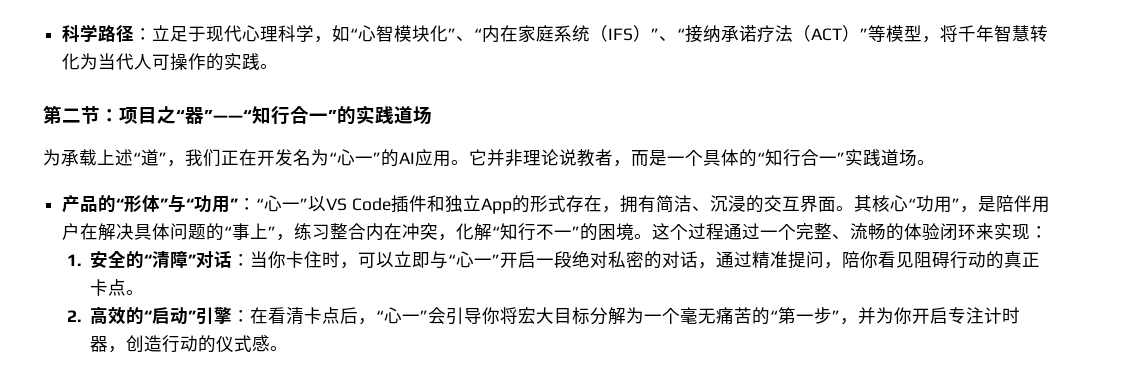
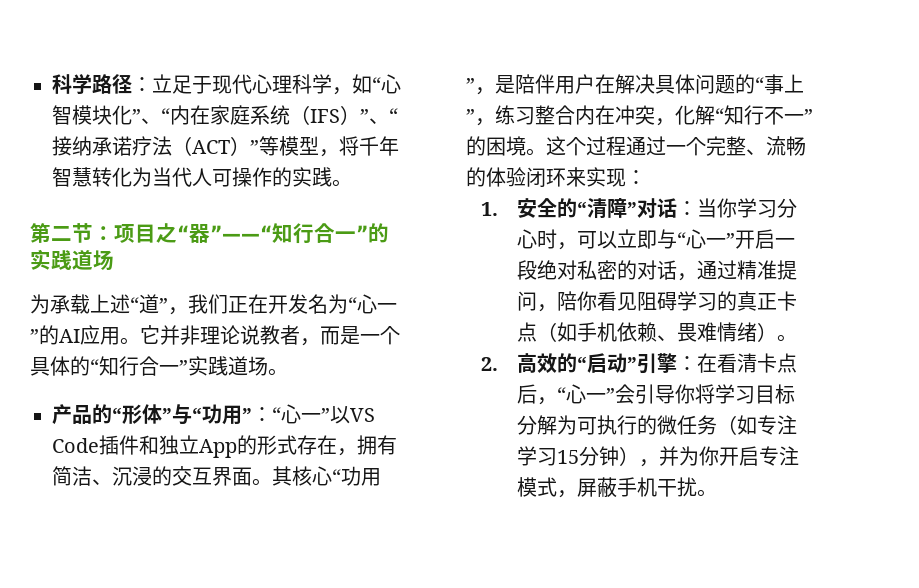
[286,251,323,268] 卡住 -> [737,198,798,218] [517,229,538,249] 学习分心
[950,251,987,269] 行动 -> [677,291,718,311] 学习
(127, 287) none -> [537,322,778,342] （如手机依赖、畏难情绪）
[518,307,555,324] 宏大 -> [715,384,756,404] 学习
[644,307,1021,325] [90,335,271,353] 一个毫无痛苦的“第一步”，并为你开启专注计时器，创造行动的仪式感 -> [577,415,798,435] [517,446,800,467] [517,477,698,498] 可执行的微任务（如专注学习15分钟），并为你开启专注模式，屏蔽手机干扰

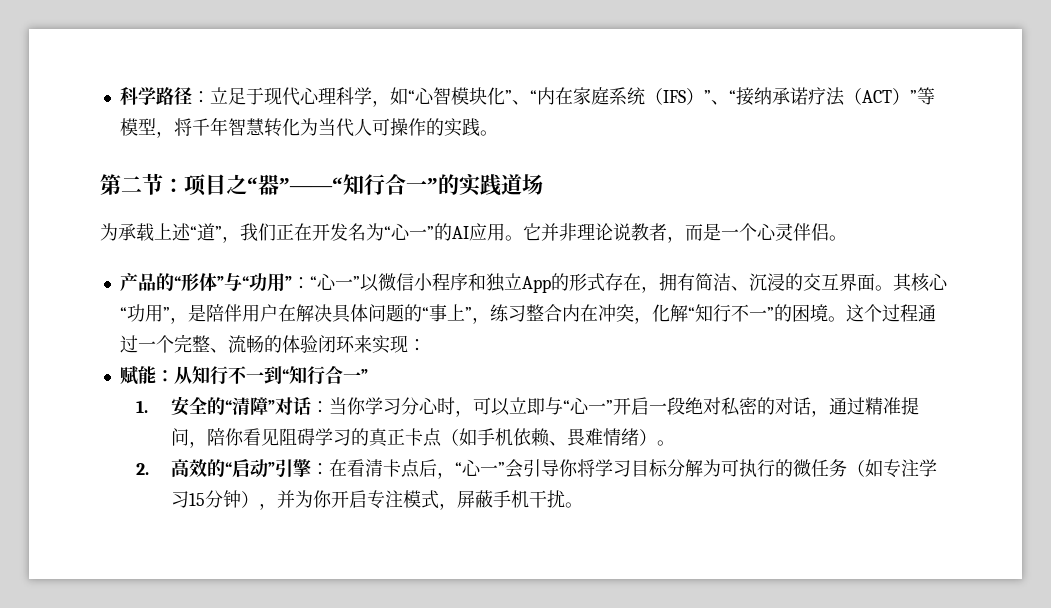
[30,356,268,376] 具体的“知行合一”实践道场 -> [757,223,829,241] 心灵伴侣
[350,408,375,422] [52,435,139,455] VS Code插件 -> [377,273,468,291] 微信小程序
(646, 177) none -> [119,366,368,385] // 赋能：从知行不一到“知行合一”

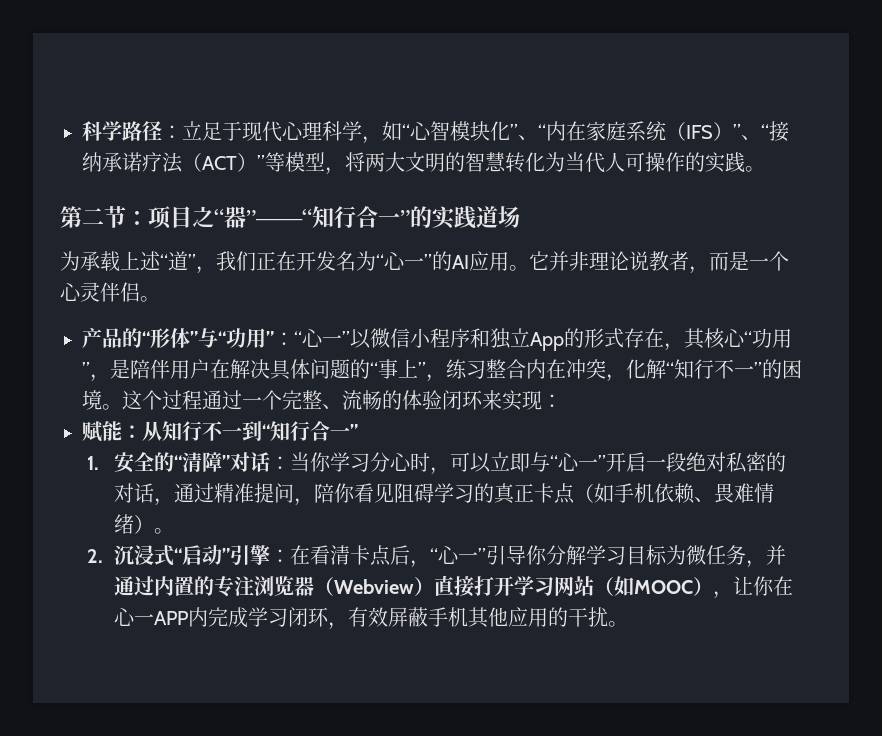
[191,117,228,136] 千年 -> [365,152,465,172] 两大文明的
[658,273,893,291] 拥有简洁、沉浸的交互界面。 -> (684, 347) none
[171,459,226,477] 高效的 -> [113,545,174,566] 沉浸式
[505,459,938,478] [171,490,530,510] 会引导你将学习目标分解为可执行的微任务（如专注学习15分钟），并为你开启专注模式，屏蔽手机 -> [485,545,786,568] [113,575,793,599] [113,607,568,630] 引导你分解学习目标为微任务，并通过内置的专注浏览器（Webview）直接打开学习网站（如MOOC），让你在心一APP内完成学习闭环，有效屏蔽手机其他应用的

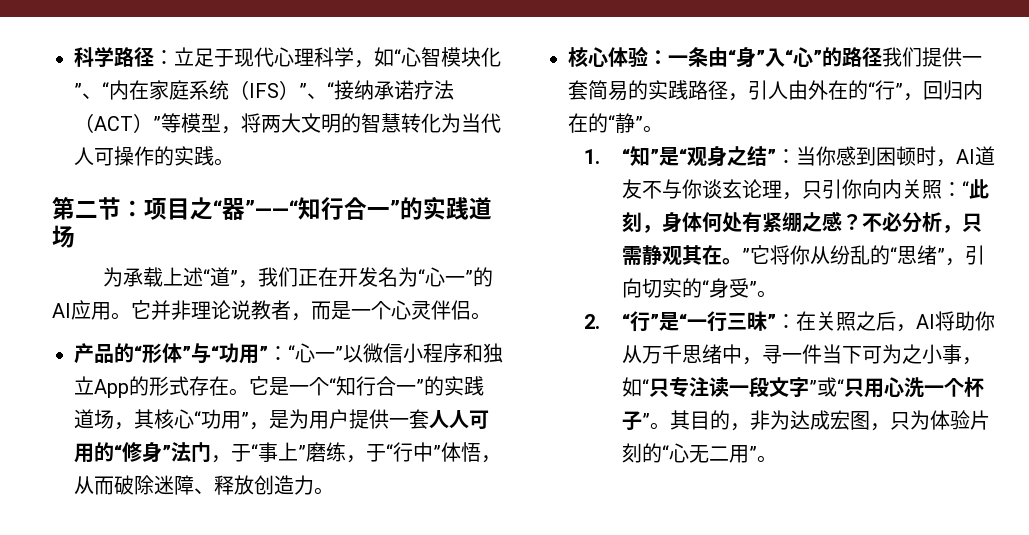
(664, 338) none -> [229,376,484,396] [74,409,114,429] 。它是一个“知行合一”的实践道场
[130,359,802,382] [82,390,562,411] [82,421,358,442] [86,452,786,475] [113,483,774,506] [113,514,174,534] [86,545,786,568] [113,575,793,599] [113,607,608,630] 陪伴用户在解决具体问题的“事上”，练习整合内在冲突，化解“知行不一”的困境。这个过程通过一个完整、流畅的体验闭环来实现： // 赋能：从知行不一到“知行合一” // 1.安全的“清障”对话：当你学习分心时，可以立即与“心一”开启一段绝对私密的对话，通过精准提问，陪你看见阻碍学习的真正卡点（如手机依赖、畏难情绪）。 // 2.沉浸式“启动”引擎：在看清卡点后，“心一”引导你分解学习目标为微任务，并通过内置的专注浏览器（Webview）直接打开学习网站（如MOOC），让你在心一APP内完成学习闭环，有效屏蔽手机其他应用的干扰 -> [289,409,489,429] [74,442,501,463] [74,475,334,495] [568,46,982,67] [568,80,983,101] [568,113,663,133] [583,146,995,167] [621,179,989,200] [621,211,982,233] [621,245,985,266] [621,278,777,298] [583,311,995,332] [621,344,982,365] [621,377,984,398] [621,410,990,431] [621,443,757,463] 为用户提供一套人人可用的“修身”法门，于“事上”磨练，于“行中”体悟，从而破除迷障、释放创造力。 // 核心体验：一条由“身”入“心”的路径我们提供一套简易的实践路径，引人由外在的“行”，回归内在的“静”。 // 1. “知”是“观身之结”：当你感到困顿时，AI道友不与你谈玄论理，只引你向内关照：“此刻，身体何处有紧绷之感？不必分析，只需静观其在。”它将你从纷乱的“思绪”，引向切实的“身受”。 // 2. “行”是“一行三昧”：在关照之后，AI将助你从万千思绪中，寻一件当下可为之小事，如“只专注读一段文字”或“只用心洗一个杯子”。其目的，非为达成宏图，只为体验片刻的“心无二用”

